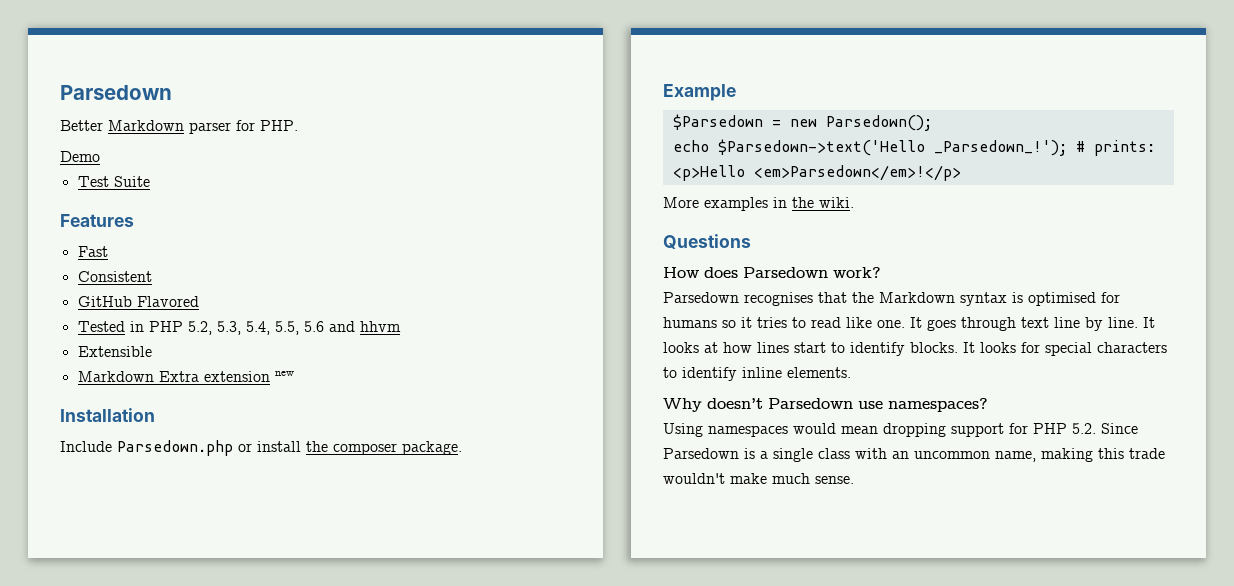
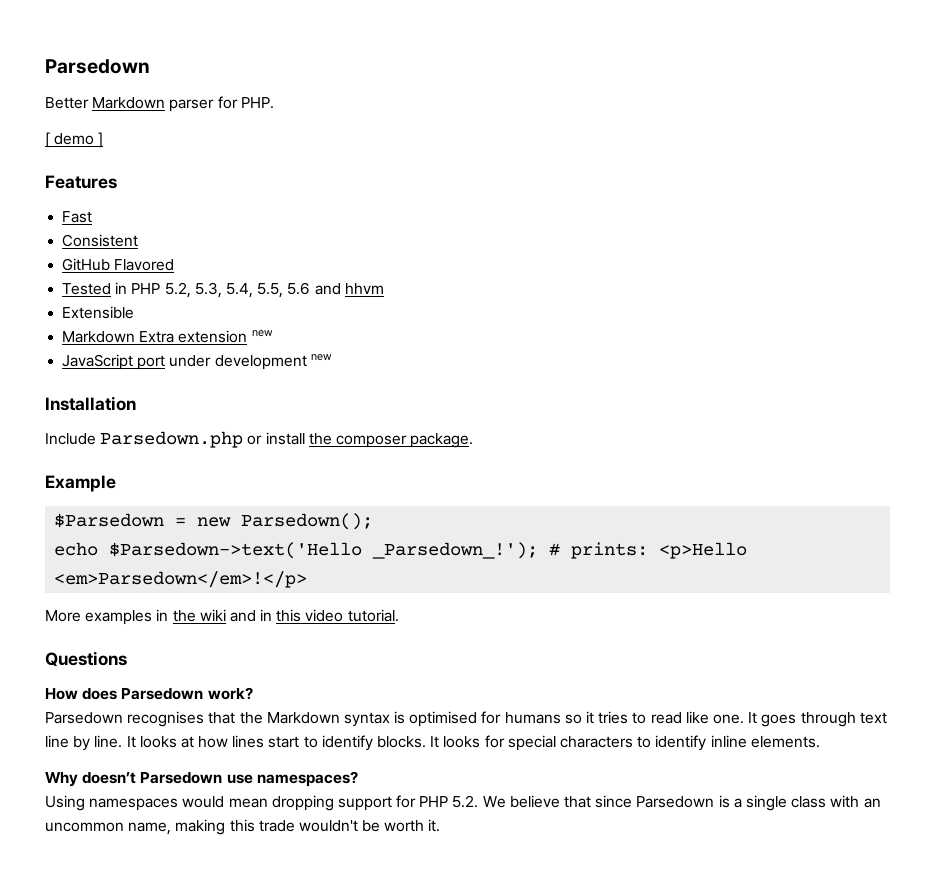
[60,151,100,162] [77,176,150,187] Demo // Test Suite -> [45,132,104,148] [ demo ]
(294, 373) none -> [62,354,332,370] // JavaScript port under development new
[819,197,854,208] wiki. -> [199,609,399,622] wiki and in this video tutorial.
[1101,423,1138,434] Since -> [482,795,633,808] We believe that since
[730,473,854,484] make much sense. -> [362,819,441,832] be worth it.

